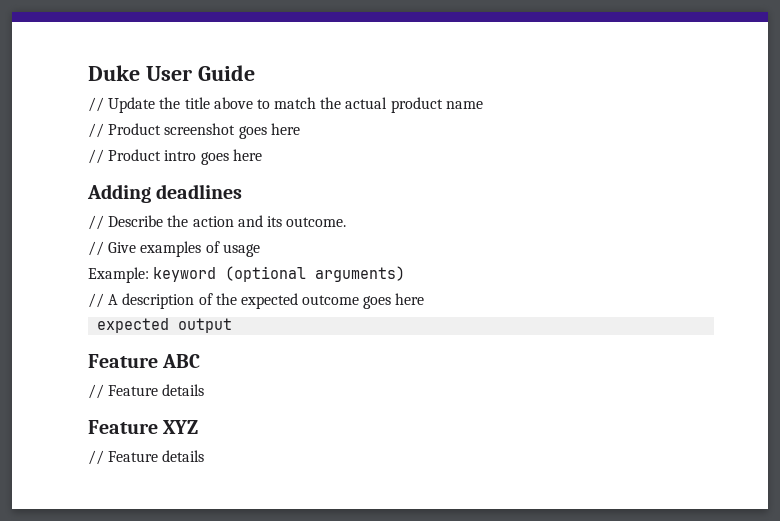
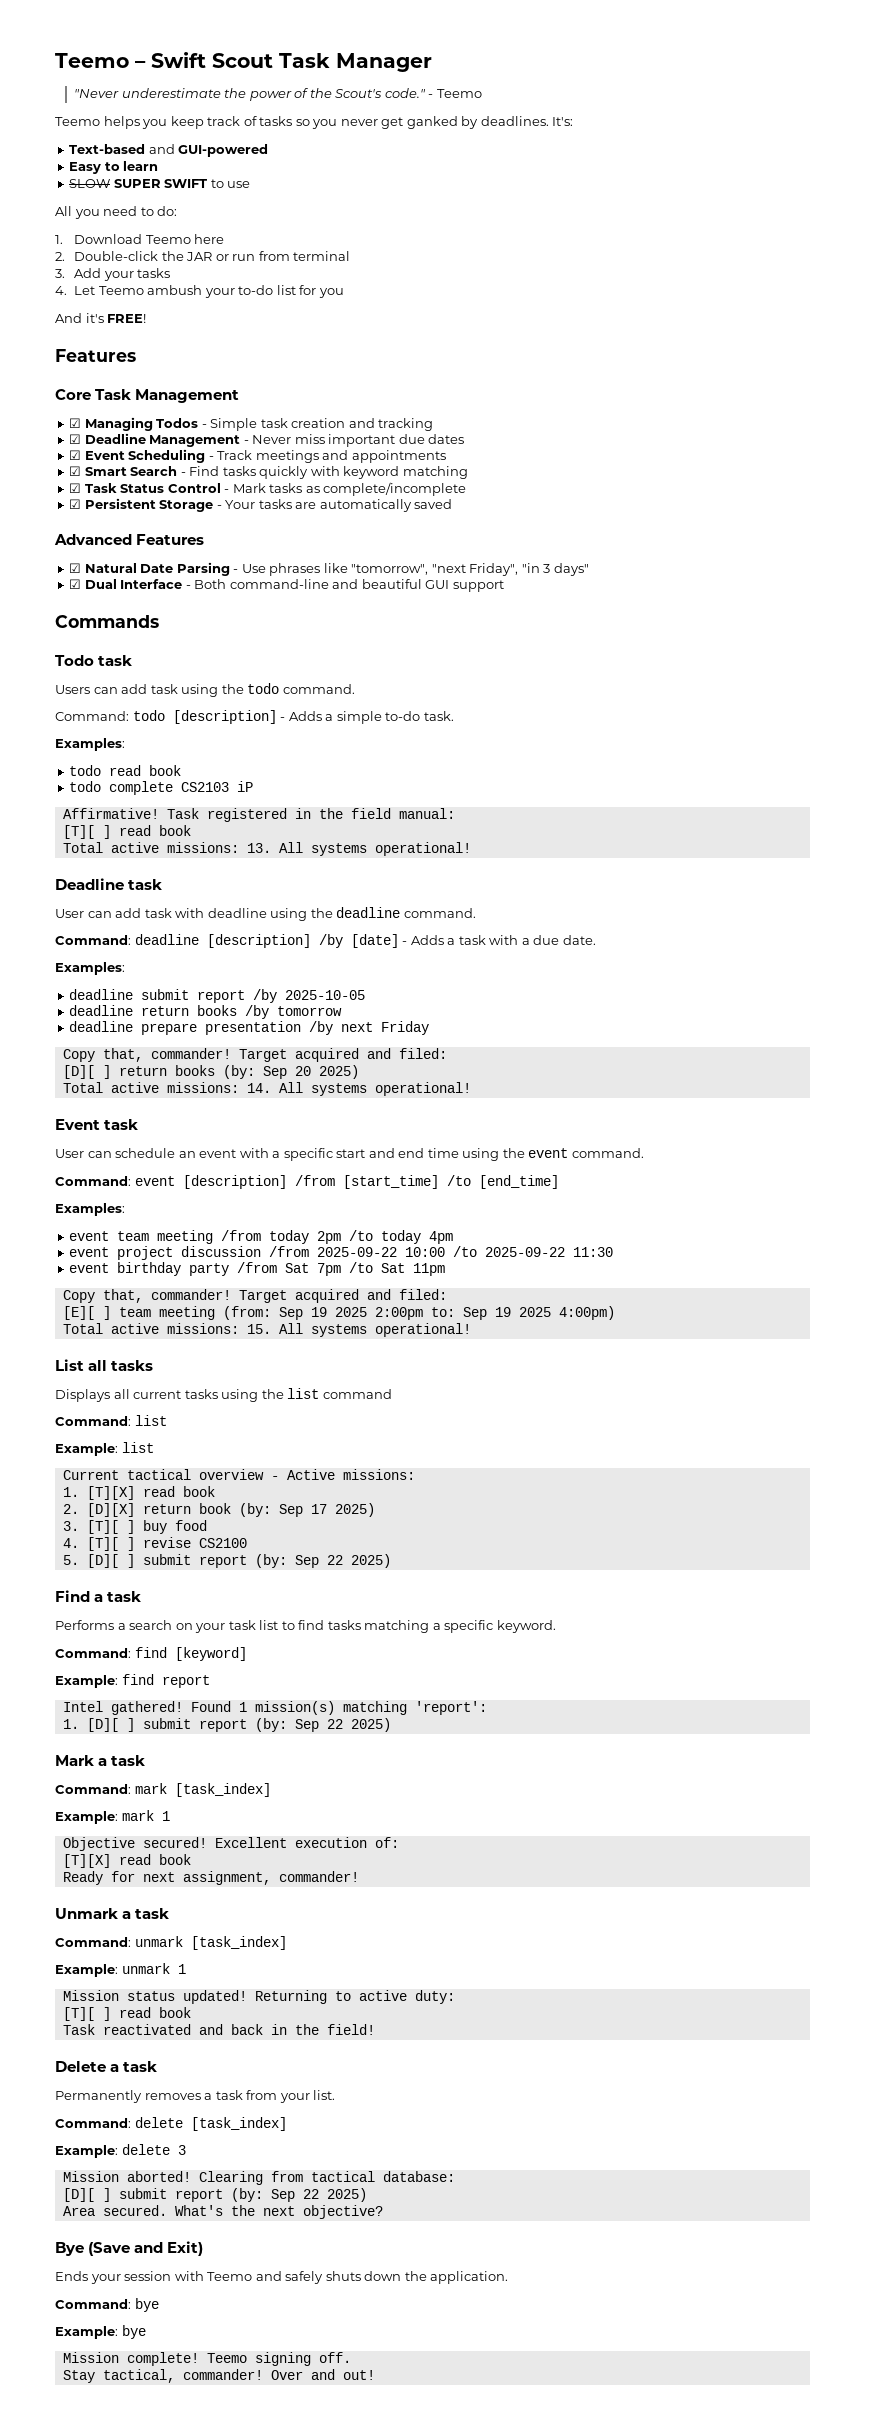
[88,65,255,81] [88,97,483,113] [88,123,300,139] [88,149,262,165] [87,184,243,203] [88,215,347,230] [88,241,260,257] [88,266,406,283] [88,293,425,309] [97,318,233,333] [88,354,201,368] [88,384,205,399] [88,420,199,434] [88,450,205,465] Duke User Guide // // Update the title above to match the actual product name // // Product screenshot goes here // // Product intro goes here // Adding deadlines // // Describe the action and its outcome. // // Give examples of usage // Example: keyword (optional arguments) // // A description of the expected outcome goes here // expected output // Feature ABC // // Feature details // Feature XYZ // // Feature details -> [55,52,432,72] [74,88,482,101] [55,116,574,129] [69,144,269,157] [69,161,159,174] [69,179,251,188] [55,206,178,219] [55,234,225,244] [55,251,351,261] [55,268,171,281] [55,285,344,298] [55,313,147,323] [55,349,136,362] [55,389,240,403] [69,417,434,431] [69,433,465,447] [69,449,446,463] [69,466,468,479] [69,482,467,496] [69,498,453,512] [54,534,205,545] [69,562,589,576] [69,579,504,592] [55,615,159,628] [55,655,133,666] [55,683,355,697] [55,710,454,724] [55,738,125,751] [69,765,182,776] [69,781,254,795] [62,808,455,822] [62,825,191,839] [62,842,471,856] [55,878,163,890] [55,907,476,921] [55,934,596,948] [55,962,125,975] [69,989,366,1003] [69,1005,343,1019] [69,1021,430,1035] [62,1048,447,1062] [62,1065,359,1079] [62,1082,471,1096] [55,1119,139,1130] [55,1148,644,1161] [55,1175,559,1189] [55,1203,125,1216] [69,1230,454,1244] [69,1246,614,1260] [69,1262,446,1276] [62,1289,447,1303] [62,1306,615,1320] [62,1323,471,1337] [55,1359,154,1371] [55,1388,392,1402] [55,1415,167,1426] [55,1442,154,1456] [62,1469,415,1480] [62,1486,215,1500] [62,1503,375,1517] [62,1520,207,1534] [62,1537,247,1551] [62,1554,391,1568] [55,1590,142,1602] [55,1620,556,1633] [55,1647,247,1661] [55,1674,210,1688] [62,1701,487,1715] [62,1718,391,1732] [55,1755,146,1766] [55,1783,271,1797] [55,1810,170,1824] [62,1837,399,1851] [62,1854,191,1868] [62,1871,359,1885] [55,1908,170,1919] [55,1936,287,1950] [55,1963,186,1977] [62,1990,455,2004] [62,2007,191,2021] [62,2024,375,2035] [55,2061,158,2072] [55,2090,336,2103] [55,2117,287,2131] [55,2144,186,2158] [62,2171,455,2185] [62,2188,367,2202] [62,2205,383,2219] [55,2241,204,2256] [55,2271,509,2284] [55,2298,159,2312] [55,2325,146,2339] [62,2352,351,2366] [62,2369,375,2383] Teemo – Swift Scout Task Manager // "Never underestimate the power of the Scout's code." - Teemo // Teemo helps you keep track of tasks so you never get ganked by deadlines. It's: // Text-based and GUI-powered // Easy to learn // SLOW SUPER SWIFT to use // All you need to do: // 1. Download Teemo here // 2. Double-click the JAR or run from terminal // 3. Add your tasks // 4. Let Teemo ambush your to-do list for you // And it's FREE! // Features // Core Task Management // ☑ Managing Todos - Simple task creation and tracking // ☑ Deadline Management - Never miss important due dates // ☑ Event Scheduling - Track meetings and appointments // ☑ Smart Search - Find tasks quickly with keyword matching // ☑ Task Status Control - Mark tasks as complete/incomplete // ☑ Persistent Storage - Your tasks are automatically saved // Advanced Features // ☑ Natural Date Parsing - Use phrases like "tomorrow", "next Friday", "in 3 days" // ☑ Dual Interface - Both command-line and beautiful GUI support // Commands // Todo task // Users can add task using the todo command. // Command: todo [description] - Adds a simple to-do task. // Examples: // todo read book // todo complete CS2103 iP // Affirmative! Task registered in the field manual: // [T][ ] read book // Total active missions: 13. All systems operational! // Deadline task // User can add task with deadline using the deadline command. // Command: deadline [description] /by [date] - Adds a task with a due date. // Examples: // deadline submit report /by 2025-10-05 // deadline return books /by tomorrow // deadline prepare presentation /by next Friday // Copy that, commander! Target acquired and filed: // [D][ ] return books (by: Sep 20 2025) // Total active missions: 14. All systems operational! // Event task // User can schedule an event with a specific start and end time using the event command. // Command: event [description] /from [start_time] /to [end_time] // Examples: // event team meeting /from today 2pm /to today 4pm // event project discussion /from 2025-09-22 10:00 /to 2025-09-22 11:30 // event birthday party /from Sat 7pm /to Sat 11pm // Copy that, commander! Target acquired and filed: // [E][ ] team meeting (from: Sep 19 2025 2:00pm to: Sep 19 2025 4:00pm) // Total active missions: 15. All systems operational! // List all tasks // Displays all current tasks using the list command // Command: list // Example: list // Current tactical overview - Active missions: // 1. [T][X] read book // 2. [D][X] return book (by: Sep 17 2025) // 3. [T][ ] buy food // 4. [T][ ] revise CS2100 // 5. [D][ ] submit report (by: Sep 22 2025) // Find a task // Performs a search on your task list to find tasks matching a specific keyword. // Command: find [keyword] // Example: find report // Intel gathered! Found 1 mission(s) matching 'report': // 1. [D][ ] submit report (by: Sep 22 2025) // Mark a task // Command: mark [task_index] // Example: mark 1 // Objective secured! Excellent execution of: // [T][X] read book // Ready for next assignment, commander! // Unmark a task // Command: unmark [task_index] // Example: unmark 1 // Mission status updated! Returning to active duty: // [T][ ] read book // Task reactivated and back in the field! // Delete a task // Permanently removes a task from your list. // Command: delete [task_index] // Example: delete 3 // Mission aborted! Clearing from tactical database: // [D][ ] submit report (by: Sep 22 2025) // Area secured. What's the next objective? // Bye (Save and Exit) // Ends your session with Teemo and safely shuts down the application. // Command: bye // Example: bye // Mission complete! Teemo signing off. // Stay tactical, commander! Over and out!

